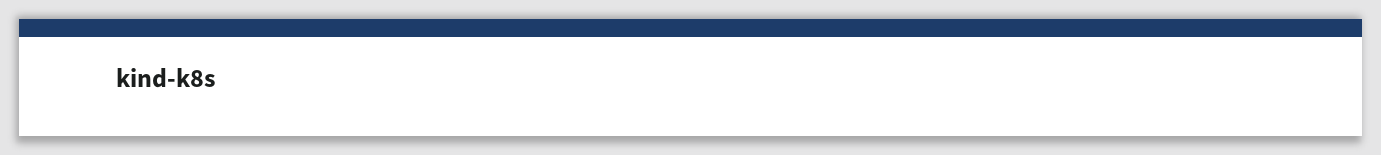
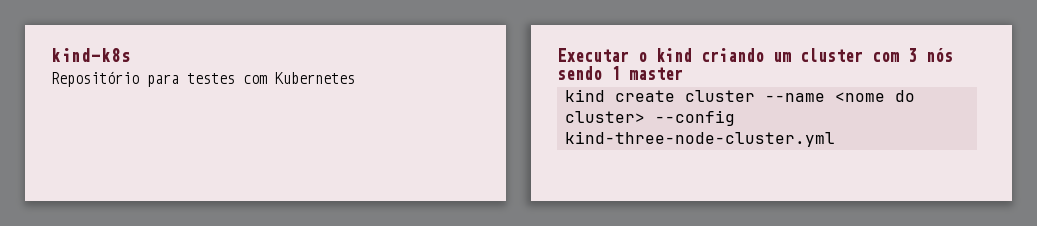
(216, 78) none -> [51,71,355,87] [557,48,953,62] [557,66,683,80] [564,89,915,102] [564,110,735,126] [564,131,835,147] // Repositório para testes com Kubernetes // Executar o kind criando um cluster com 3 nós sendo 1 master // kind create cluster --name <nome do cluster> --config kind-three-node-cluster.yml

